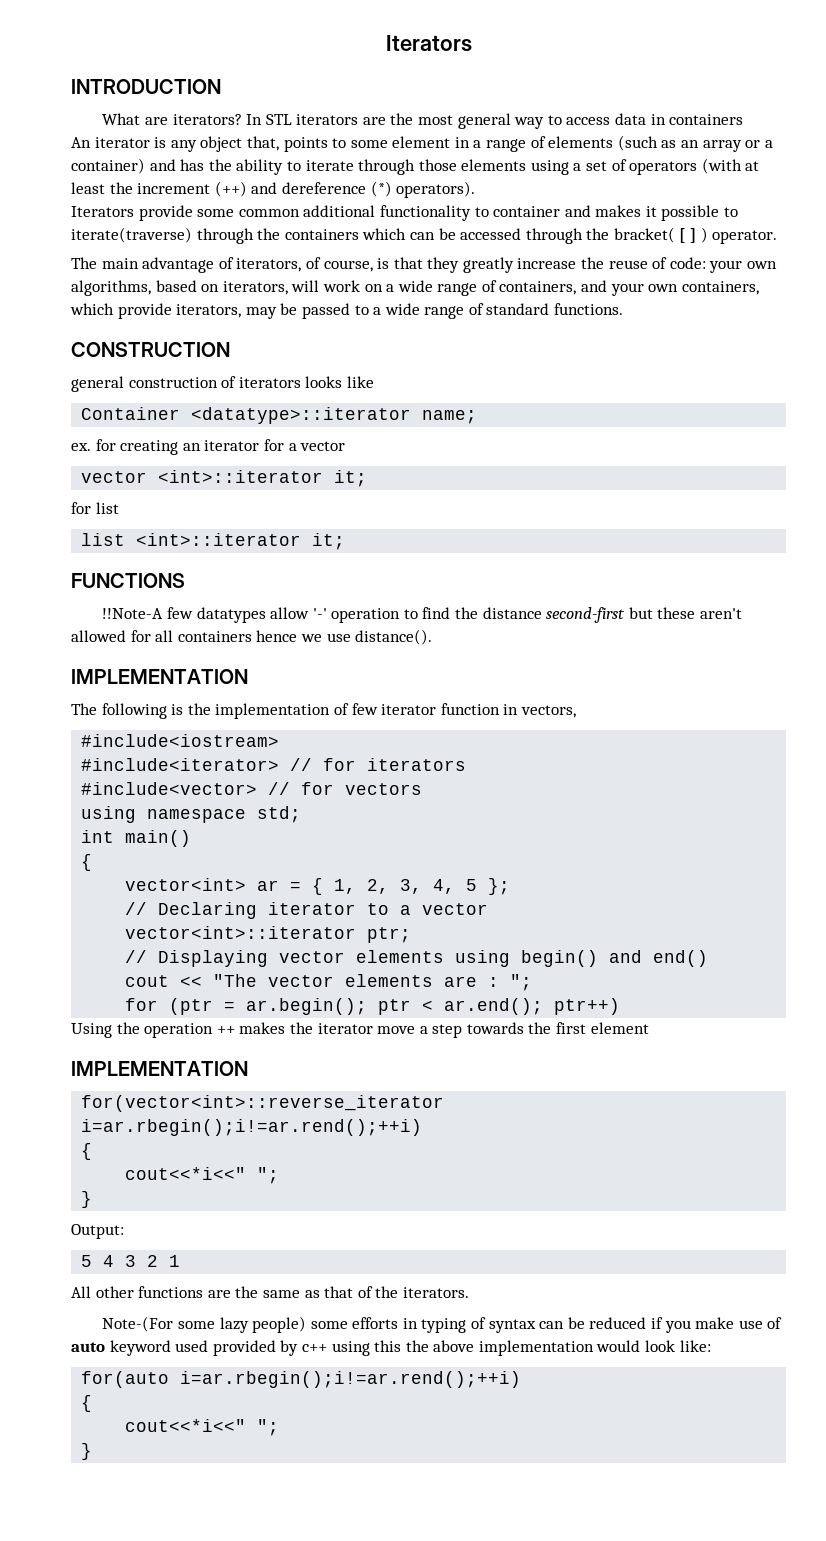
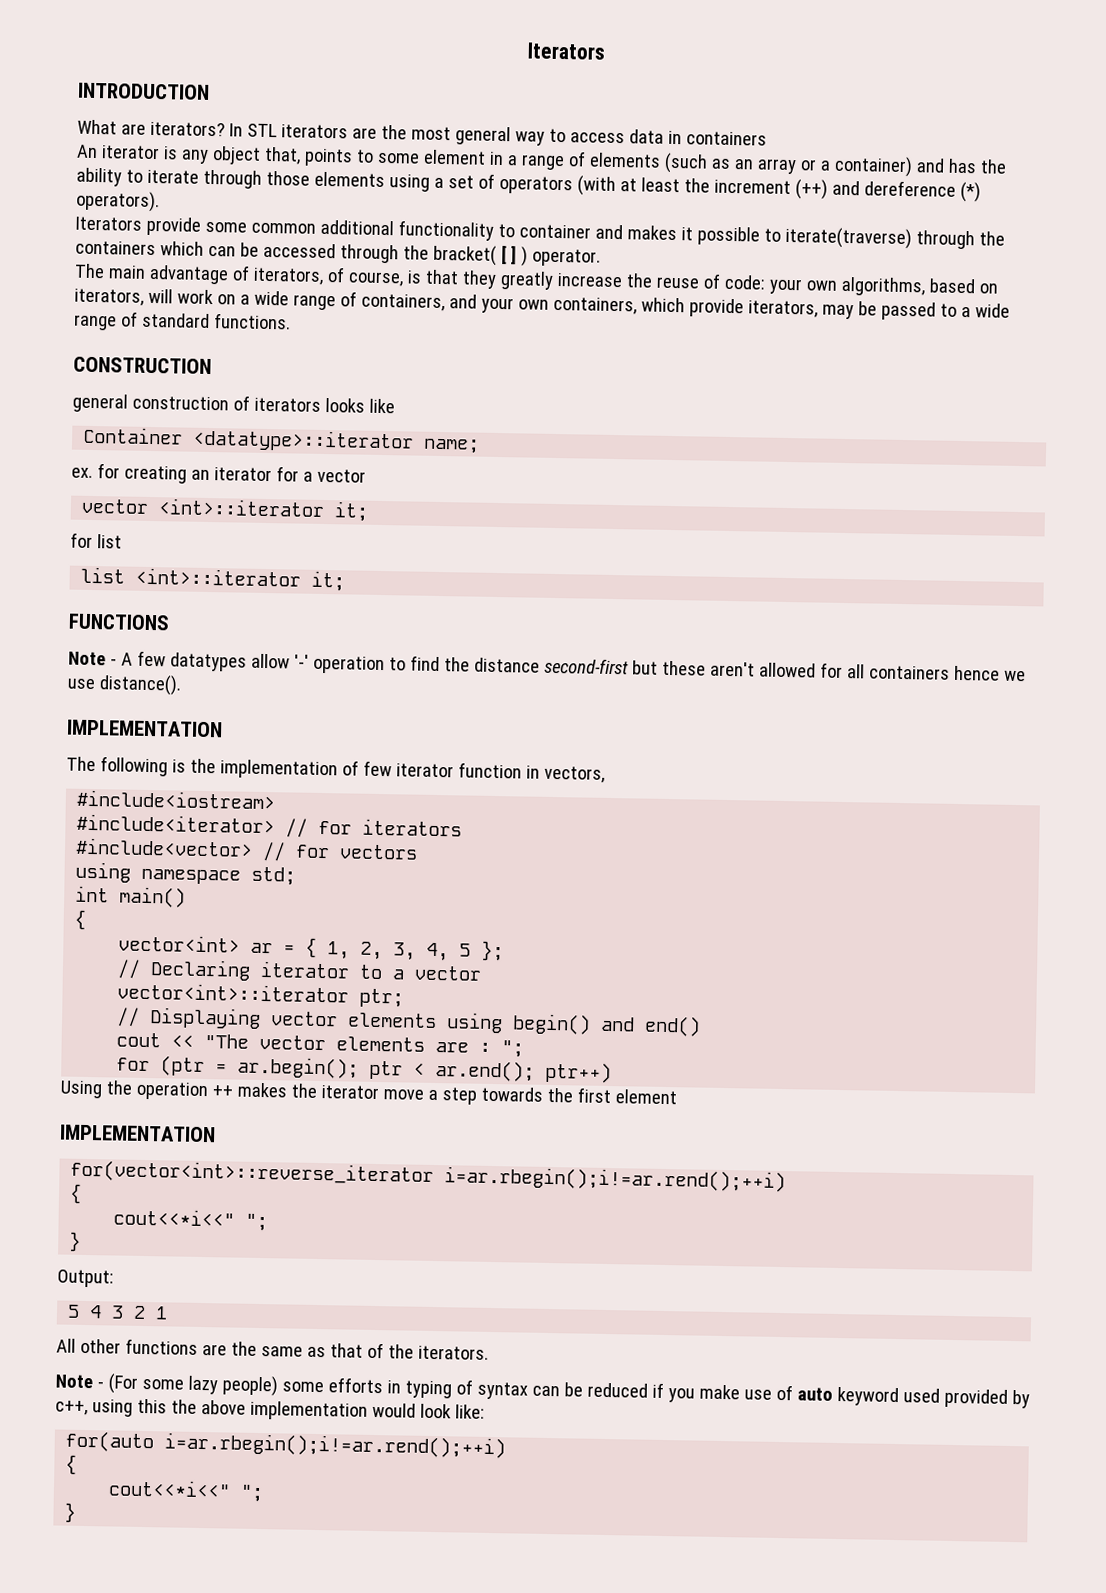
[102,608,164,619] !!Note-A -> [68,651,133,666] Note - A
[102,1316,174,1332] Note-(For -> [55,1373,138,1394] Note - (For
[301,1344,327,1352] c++ -> [55,1400,88,1416] c++,

